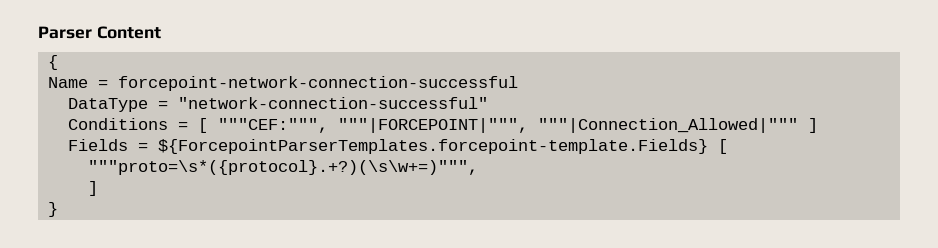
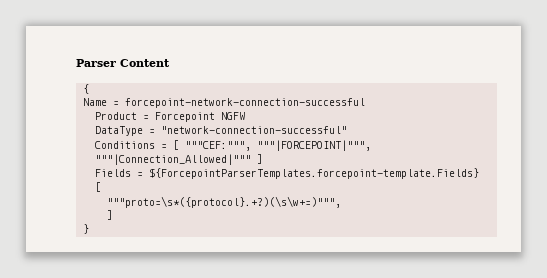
(518, 83) none -> [94,112,245,122] // Product = Forcepoint NGFW

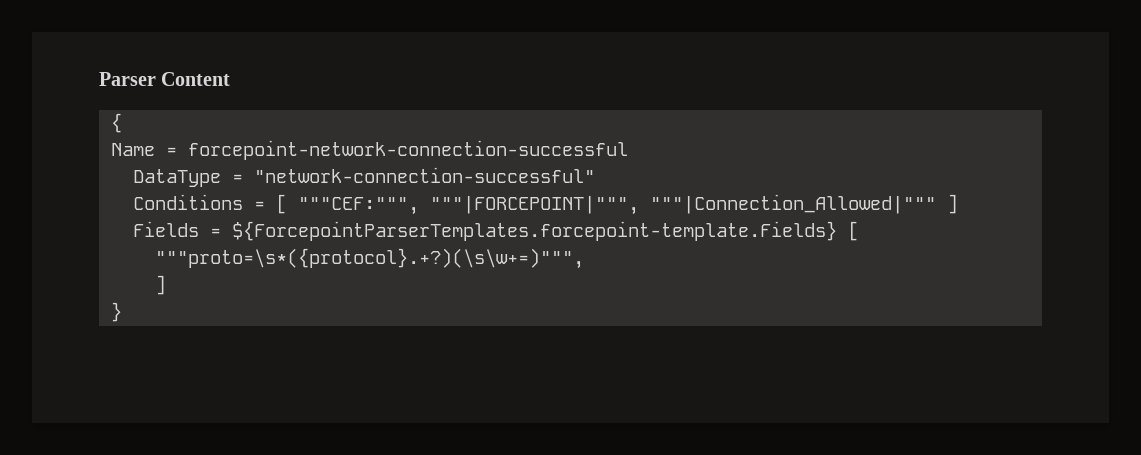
[94,112,245,122] // Product = Forcepoint NGFW -> (628, 150) none

